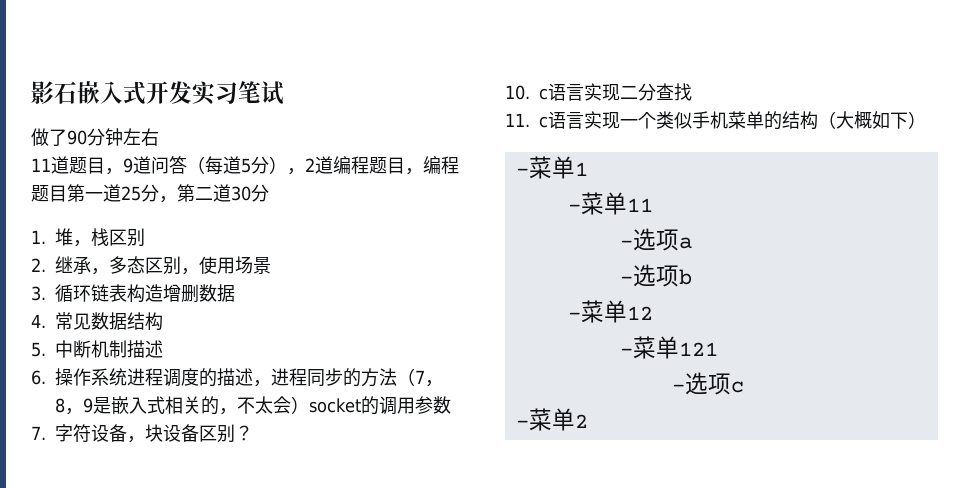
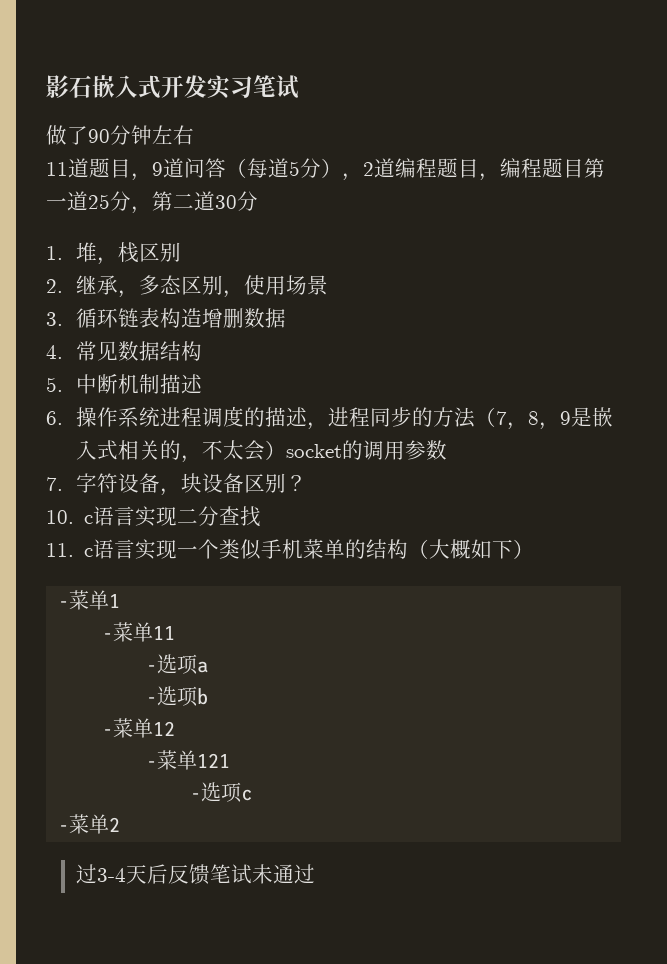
(588, 421) none -> [75,864,315,885] // 过3-4天后反馈笔试未通过

